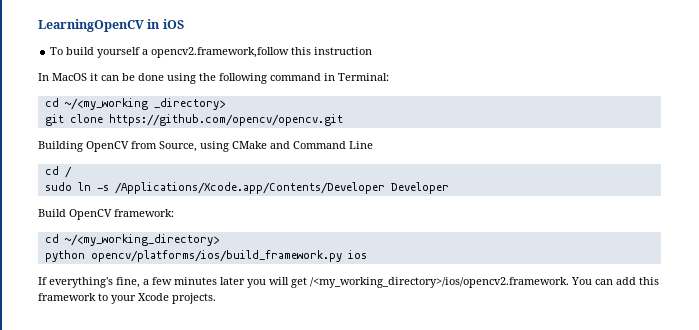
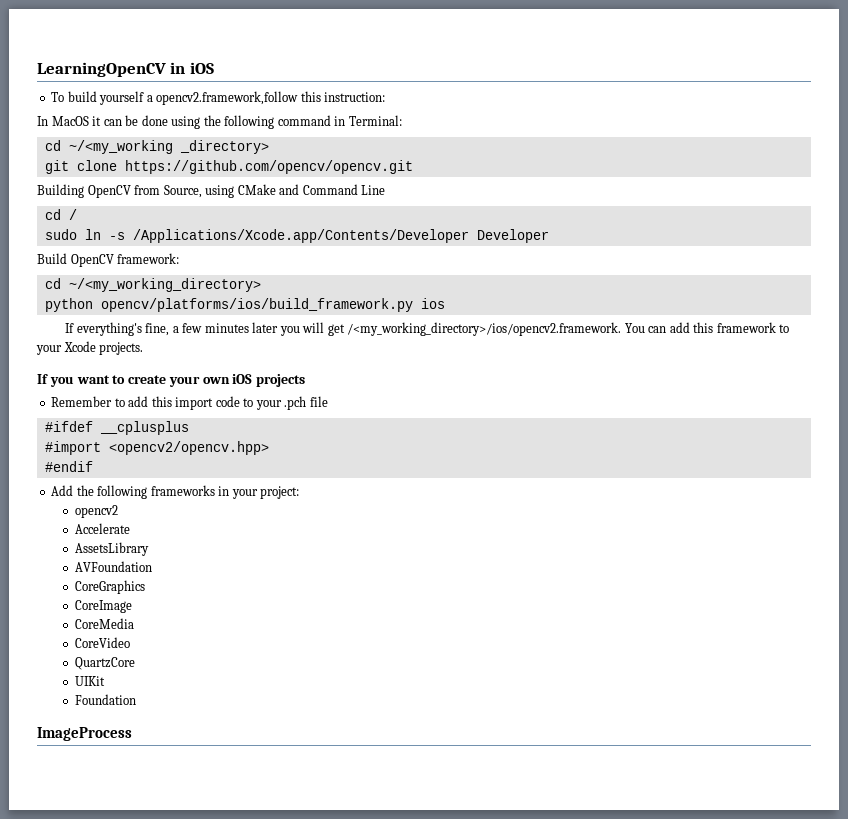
[314,47,373,55] instruction -> [324,92,386,102] instruction:
(216, 298) none -> [37,374,306,387] [51,396,328,410] [44,421,189,435] [44,441,269,455] [44,461,93,472] [51,485,300,499] [74,505,118,518] [74,523,130,534] [74,542,149,556] [74,561,152,572] [74,580,145,594] [74,600,132,613] [74,618,134,629] [74,637,130,648] [74,657,135,670] [74,676,105,686] [74,694,136,705] [37,727,132,741] // If you want to create your own iOS projects // Remember to add this import code to your .pch file // #ifdef __cplusplus // #import <opencv2/opencv.hpp> // #endif // Add the following frameworks in your project: // opencv2 // Accelerate // AssetsLibrary // AVFoundation // CoreGraphics // CoreImage // CoreMedia // CoreVideo // QuartzCore // UIKit // Foundation // ImageProcess

